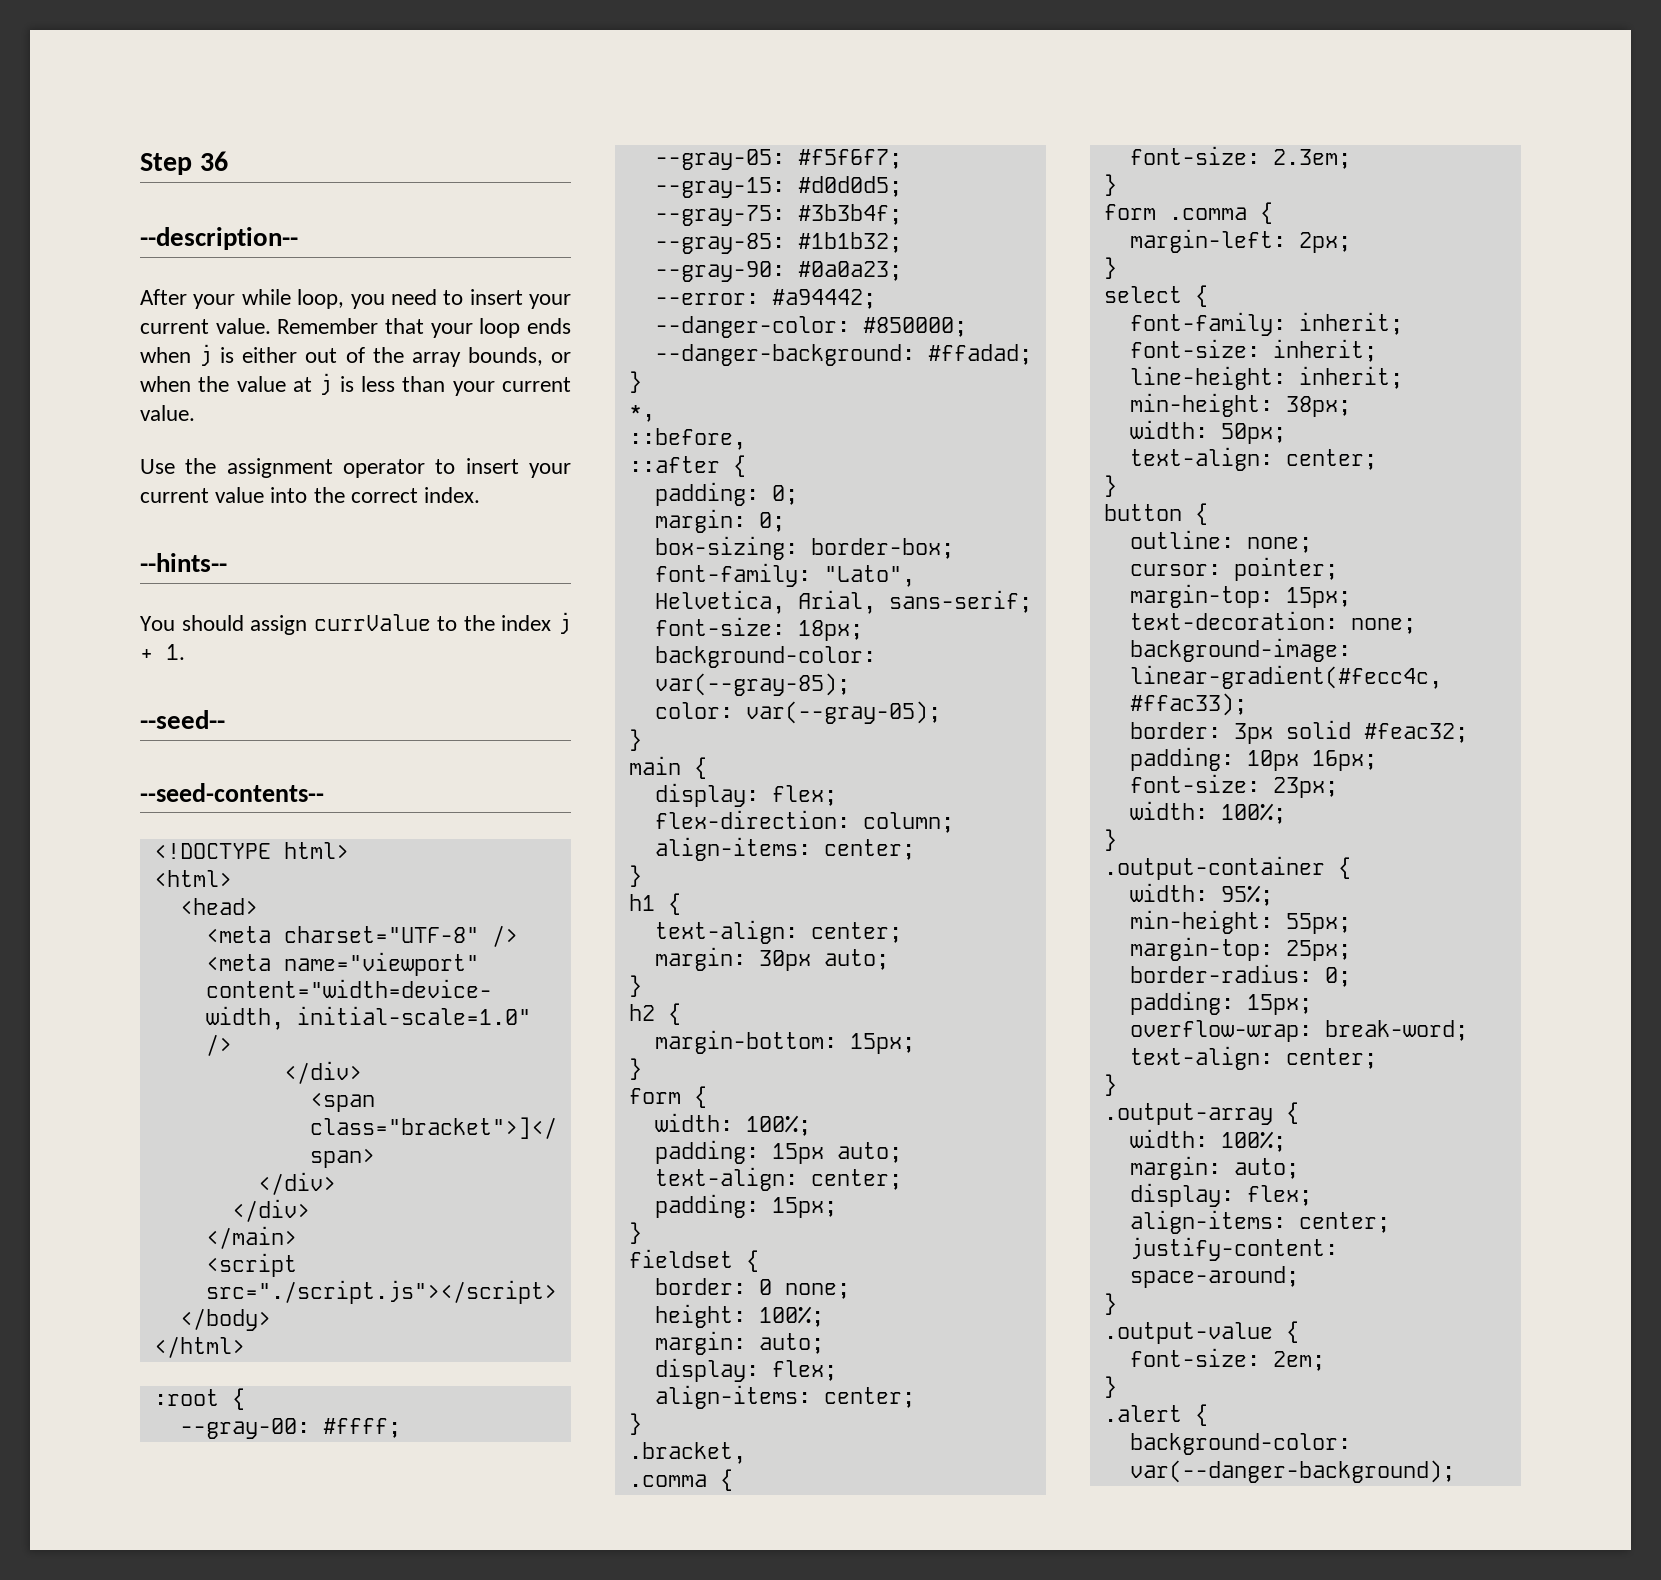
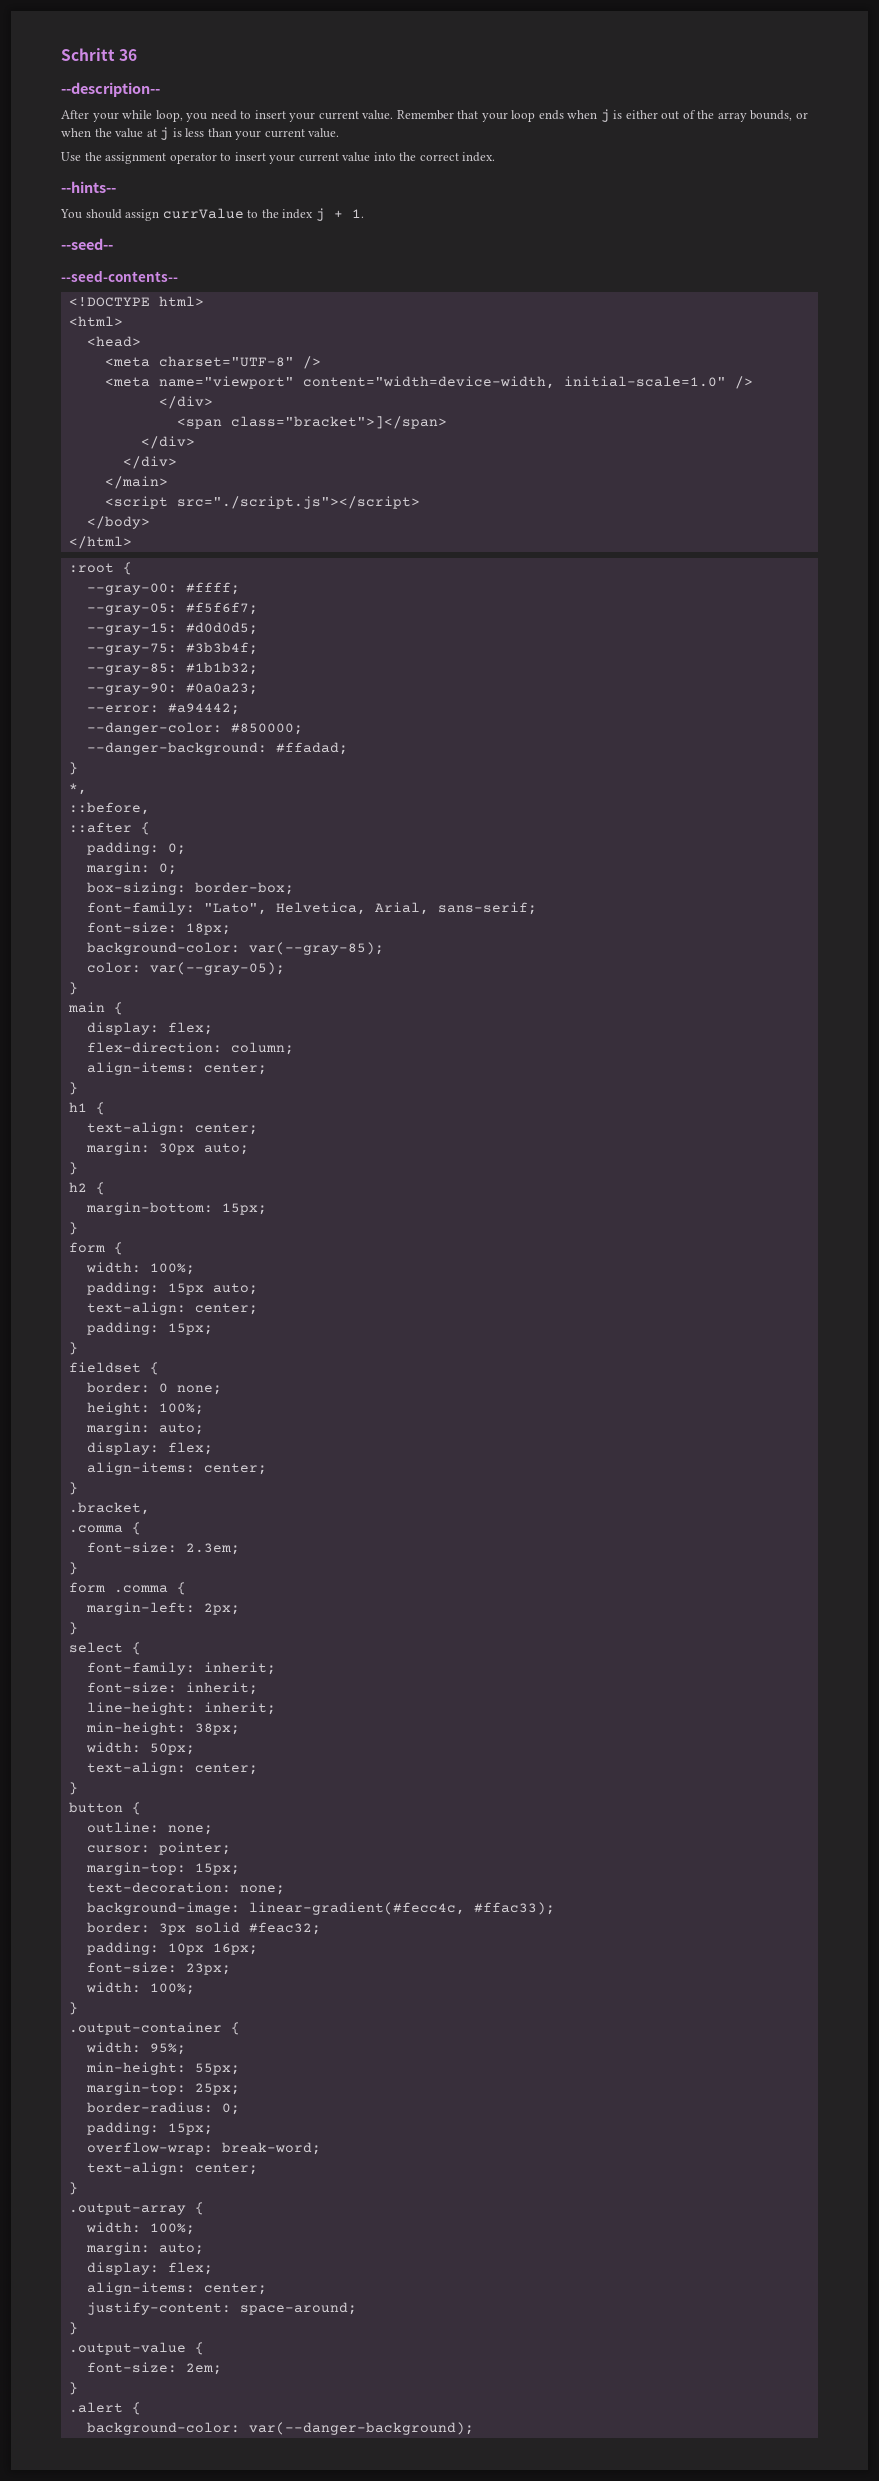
[140,153,192,175] Step -> [61,48,115,61] Schritt

